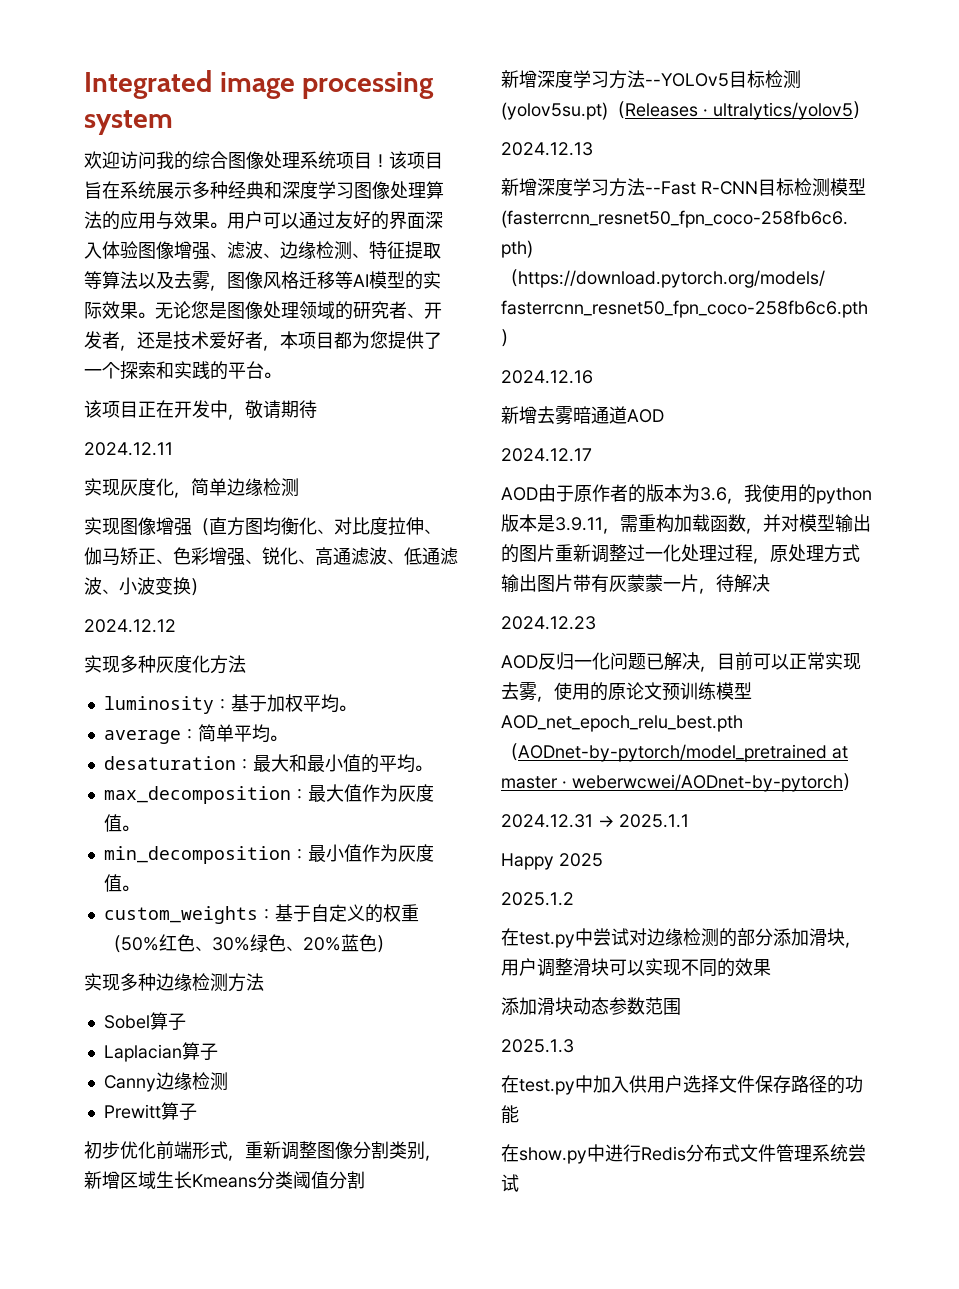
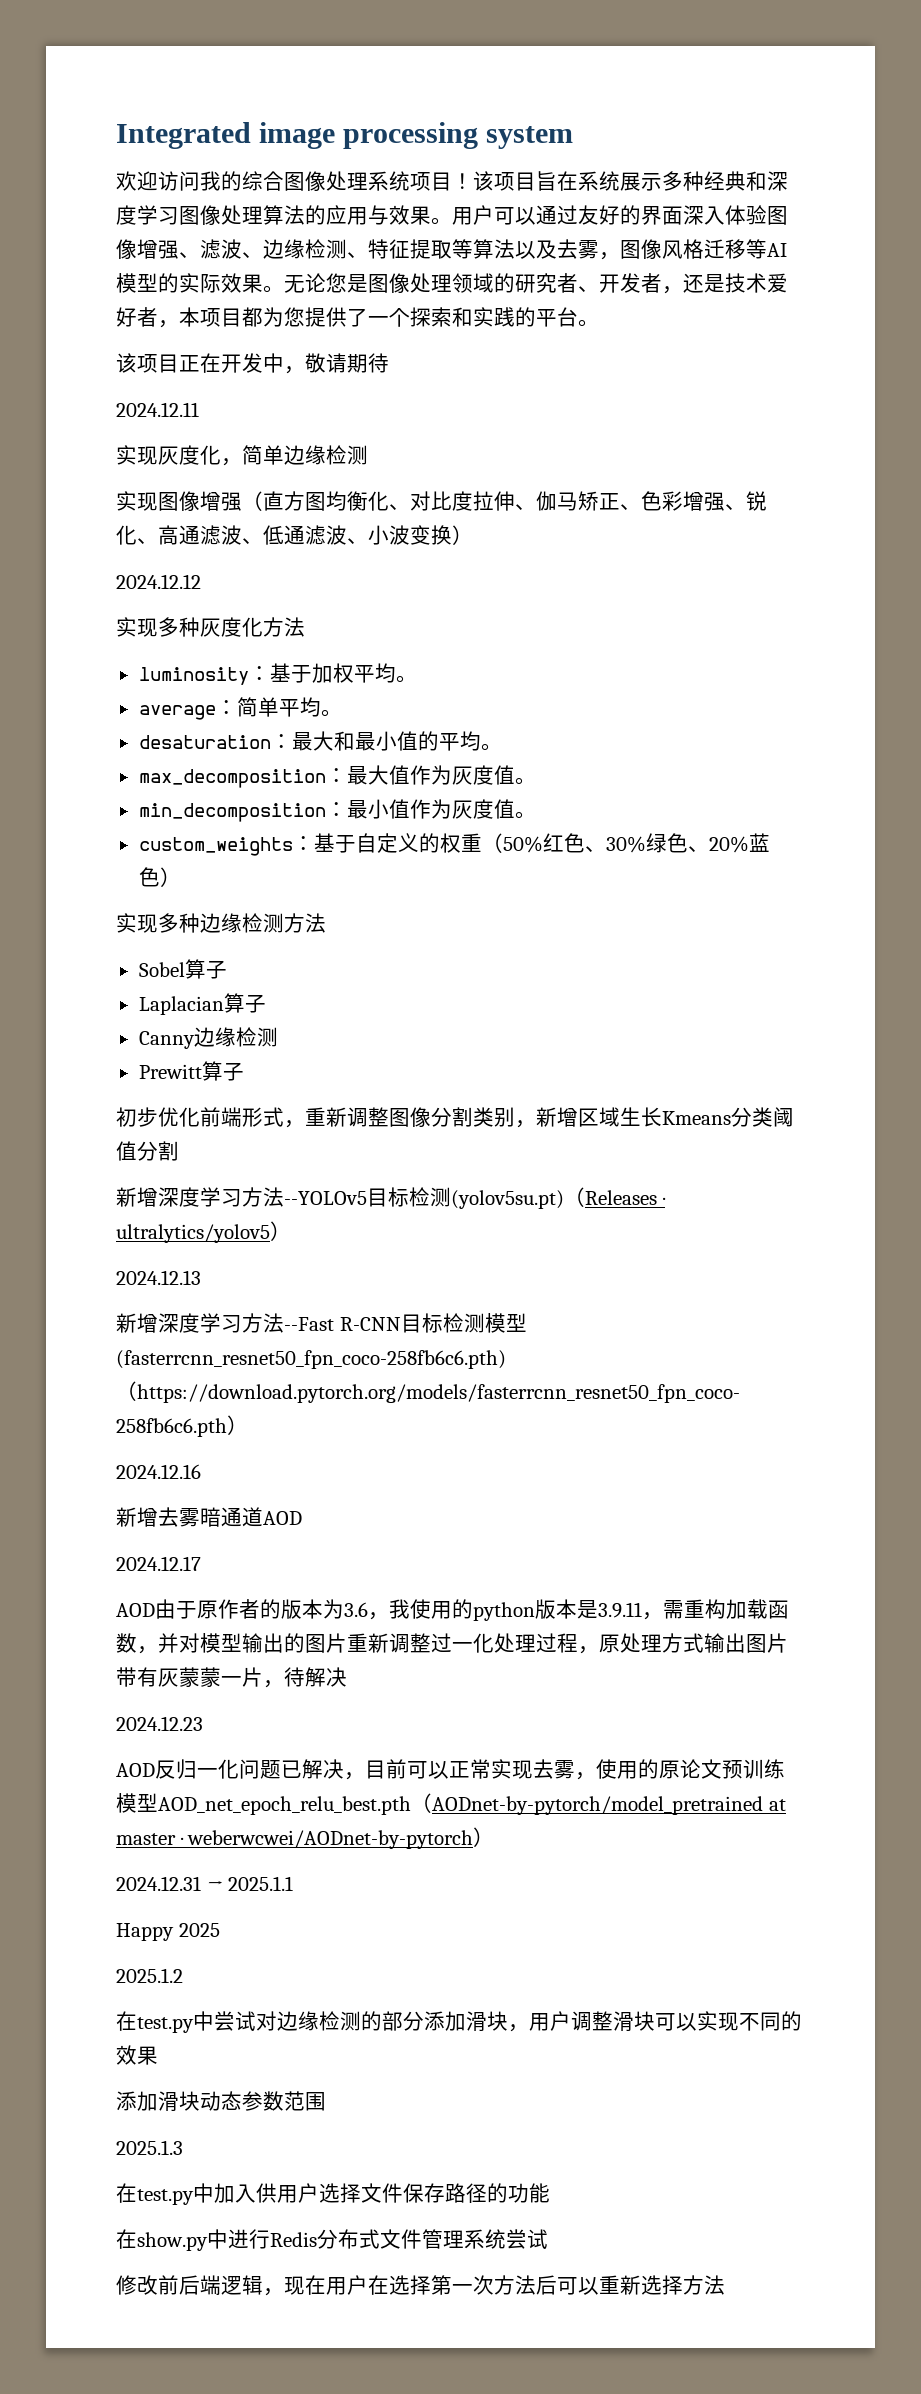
(519, 1183) none -> [116,2275,725,2296] // 修改前后端逻辑，现在用户在选择第一次方法后可以重新选择方法

